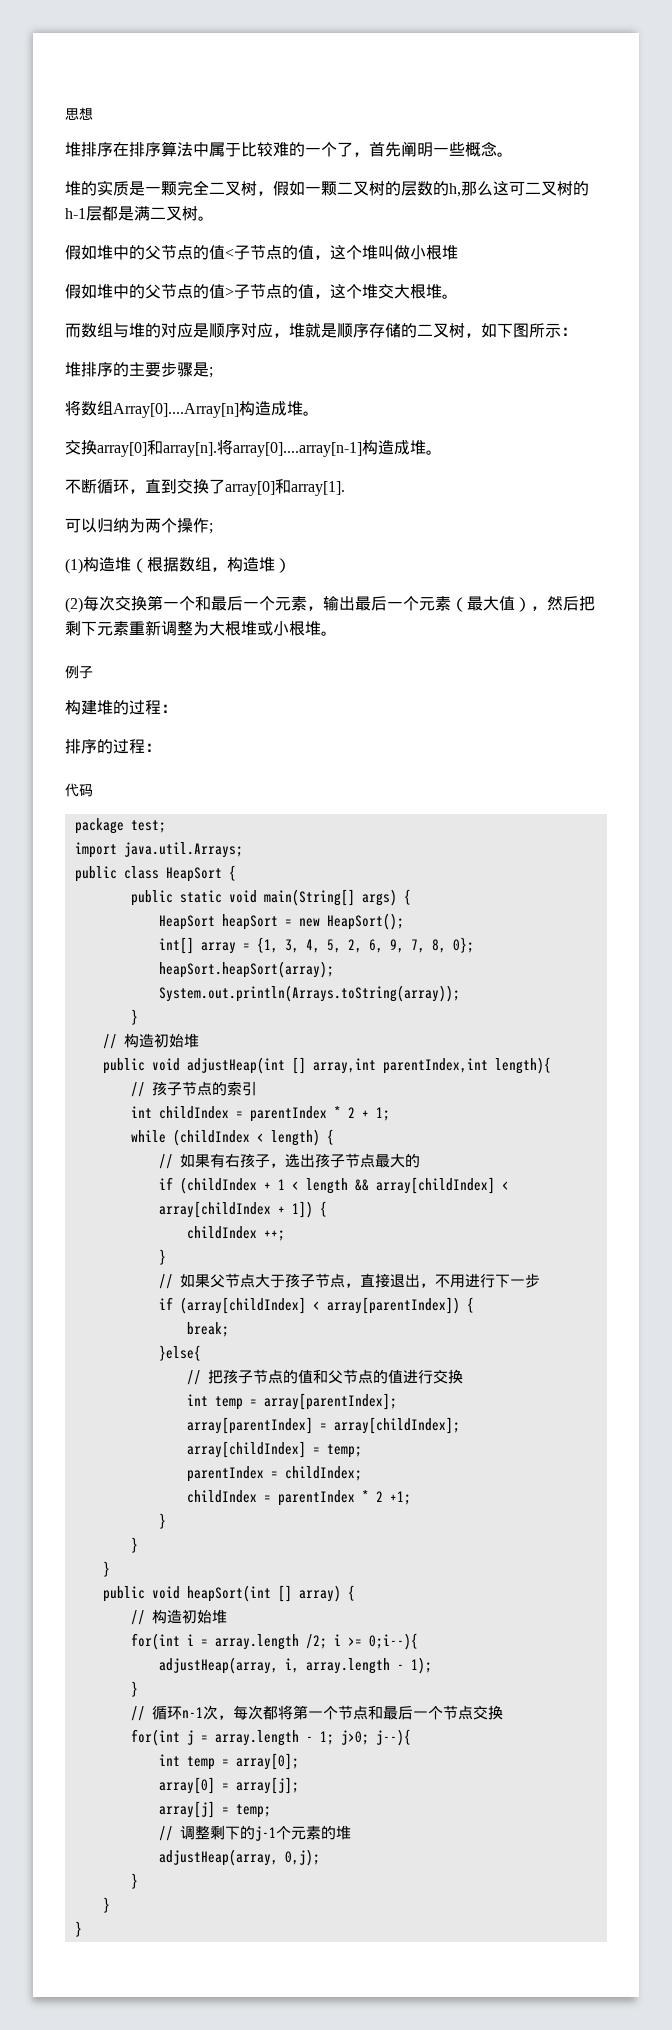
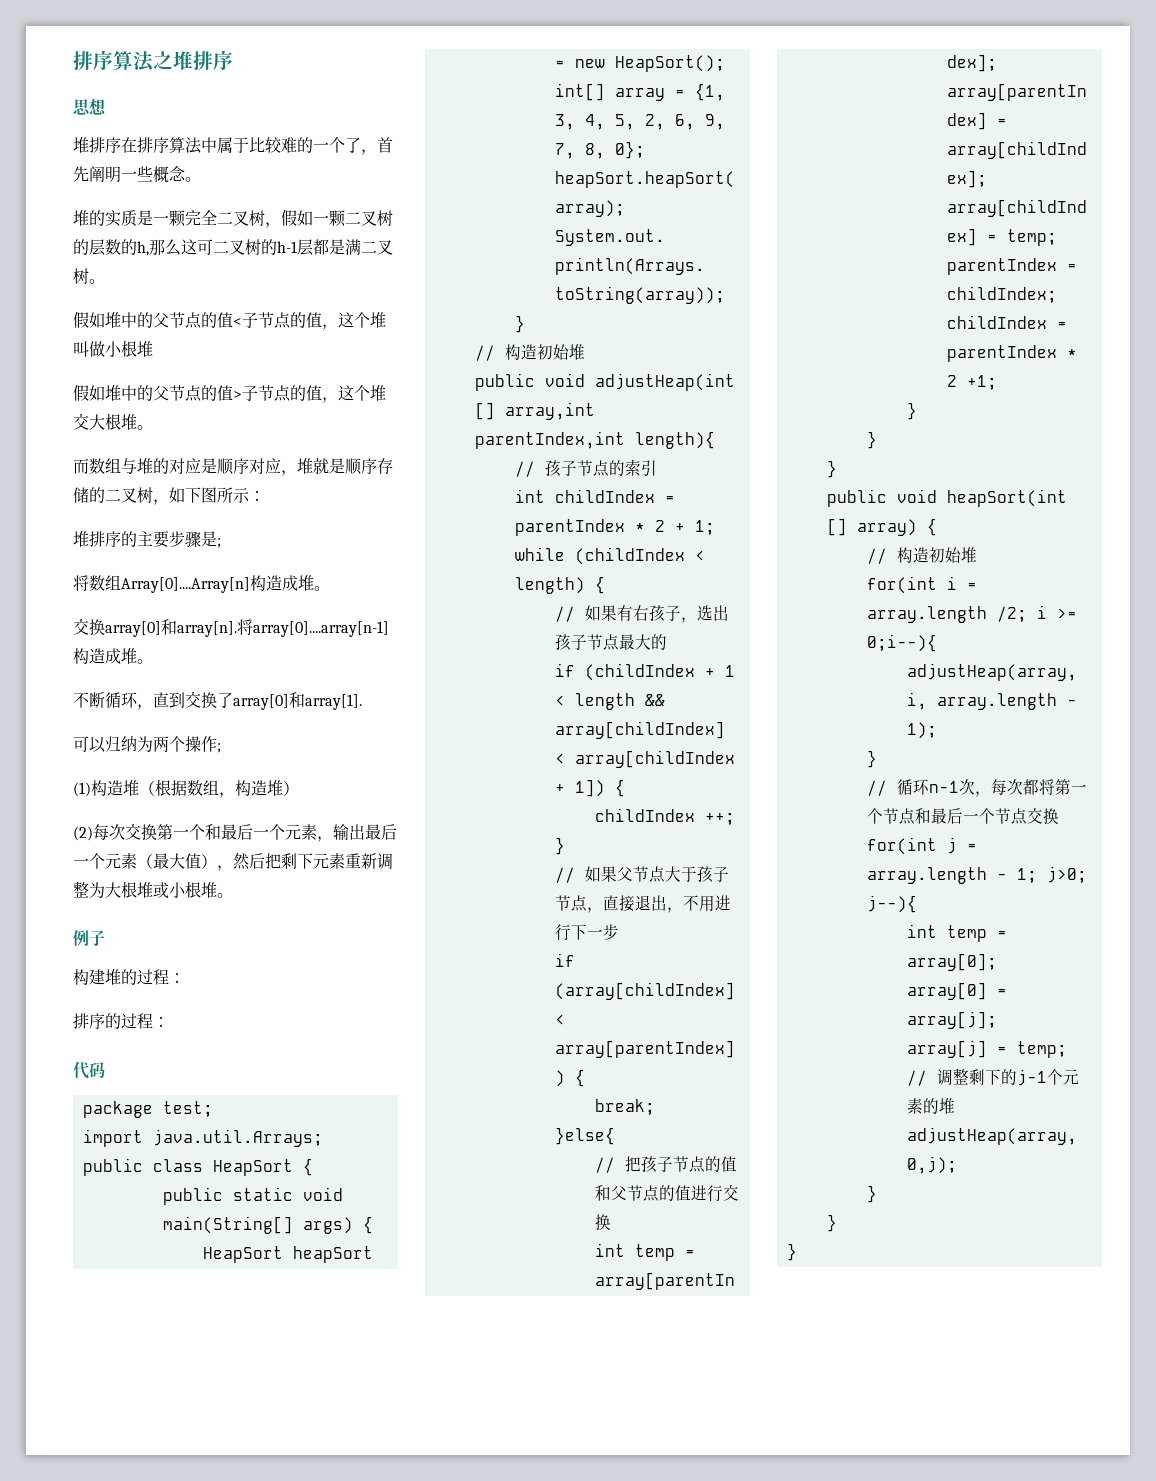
(65, 114) none -> [73,50,233,72] 排序算法之堆排序 //

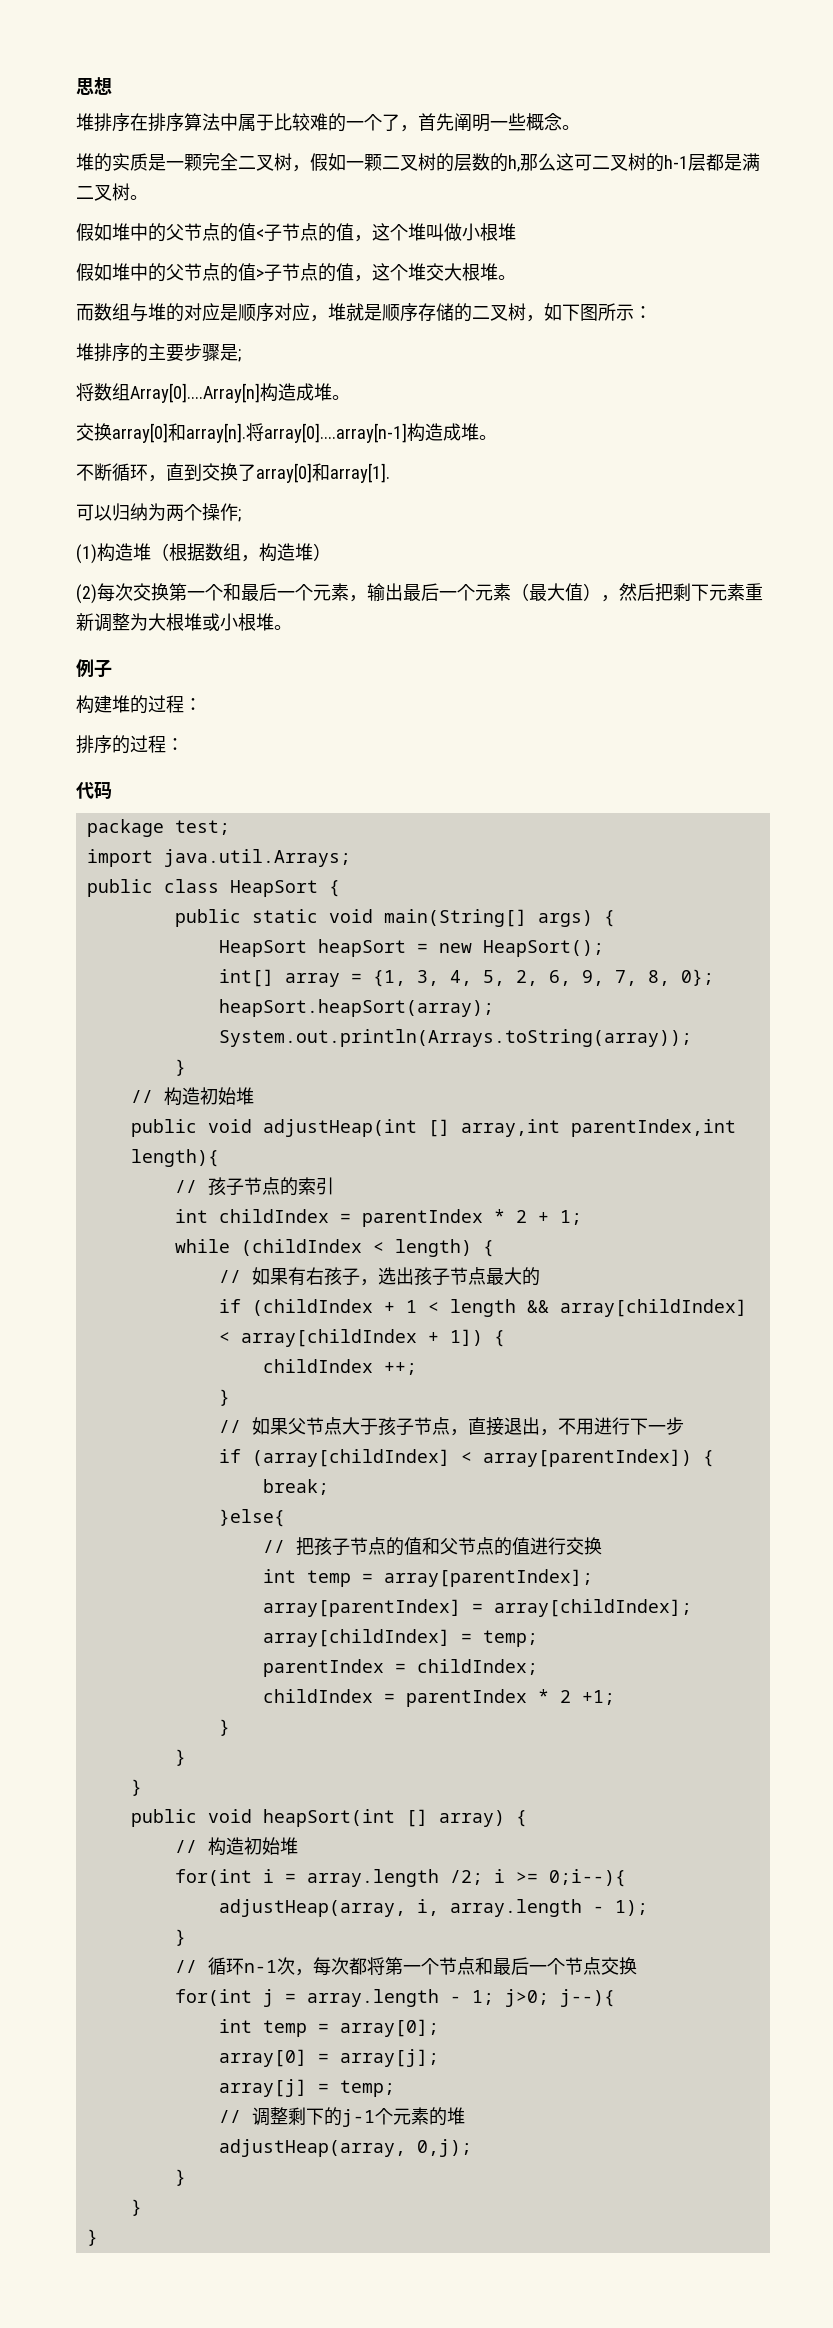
[73,50,233,72] 排序算法之堆排序 // -> (76, 86) none

